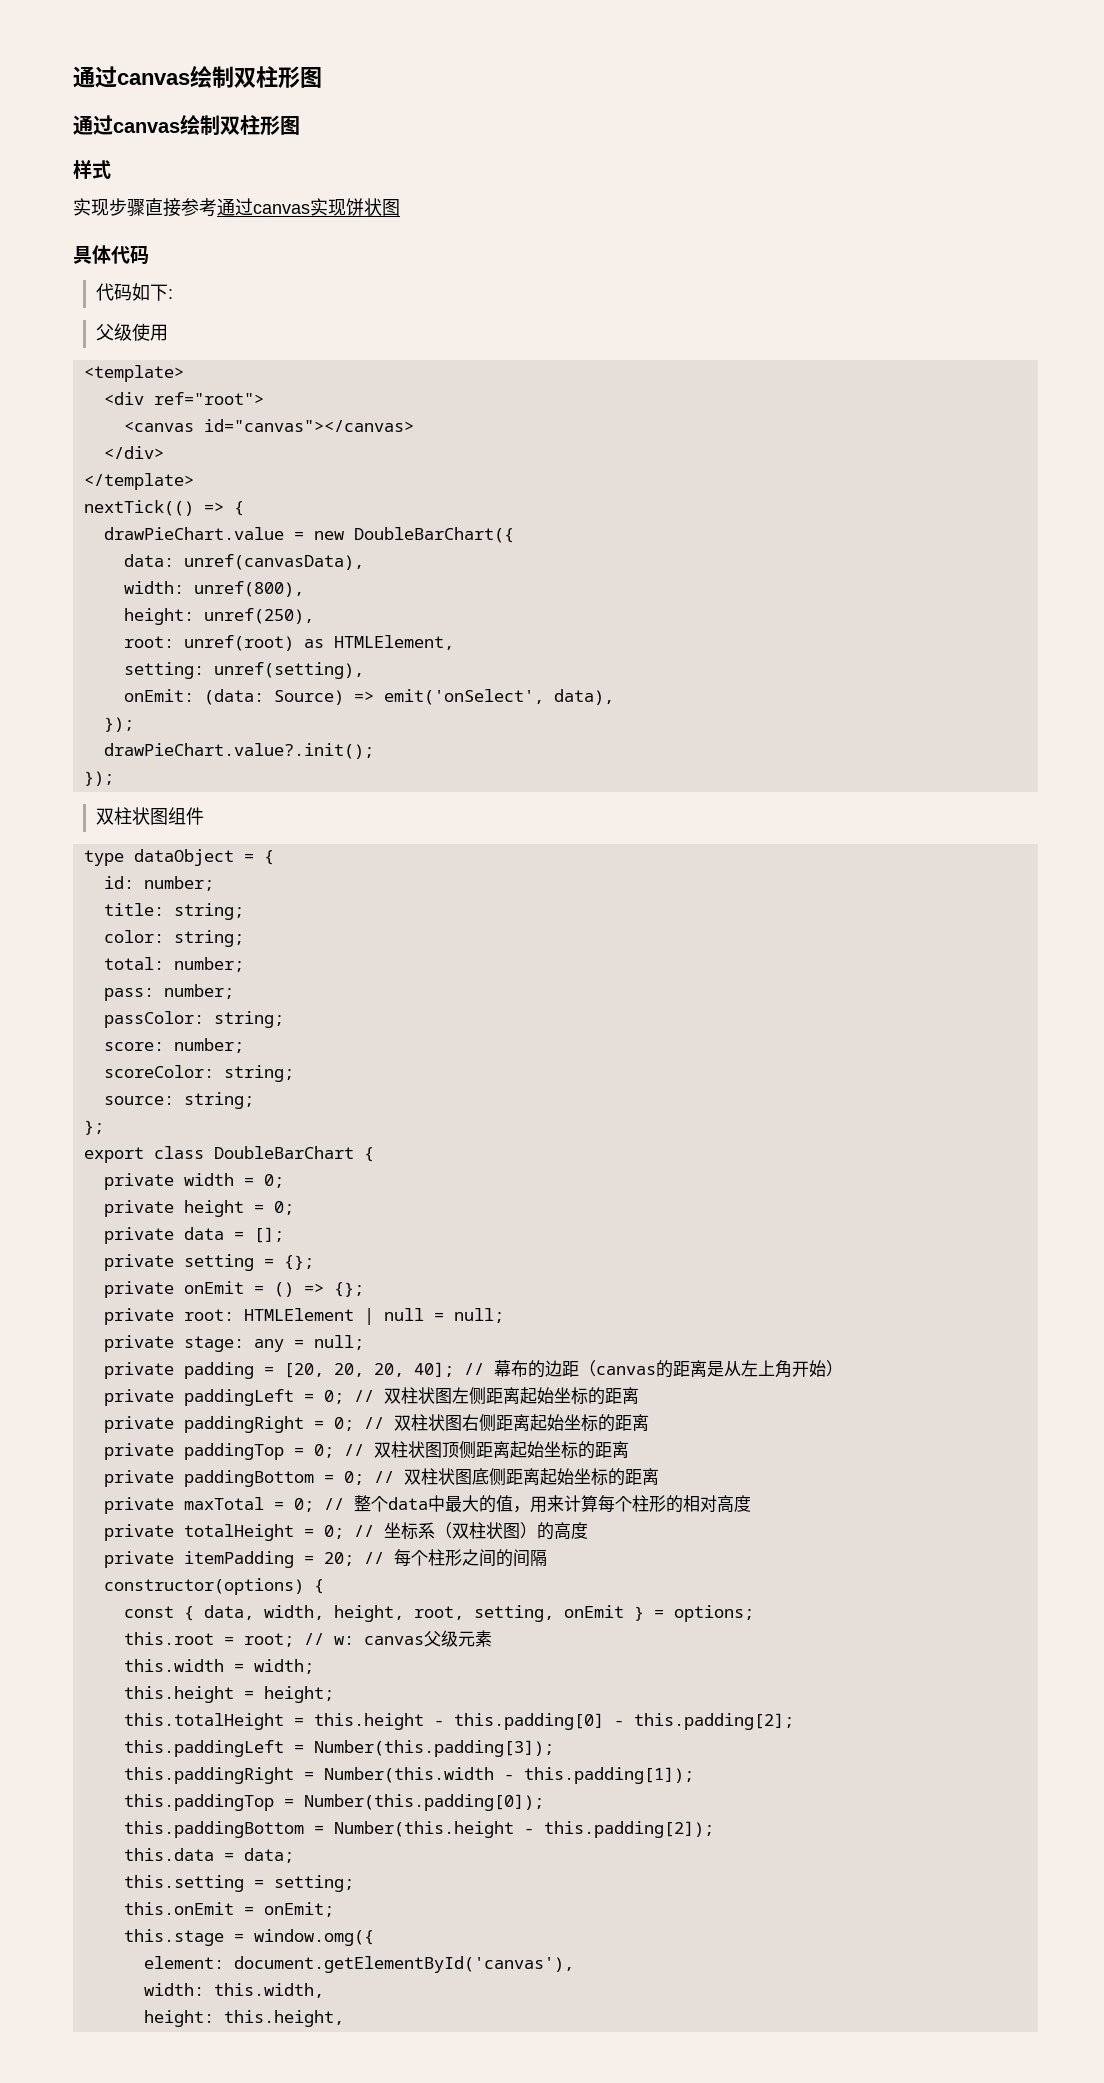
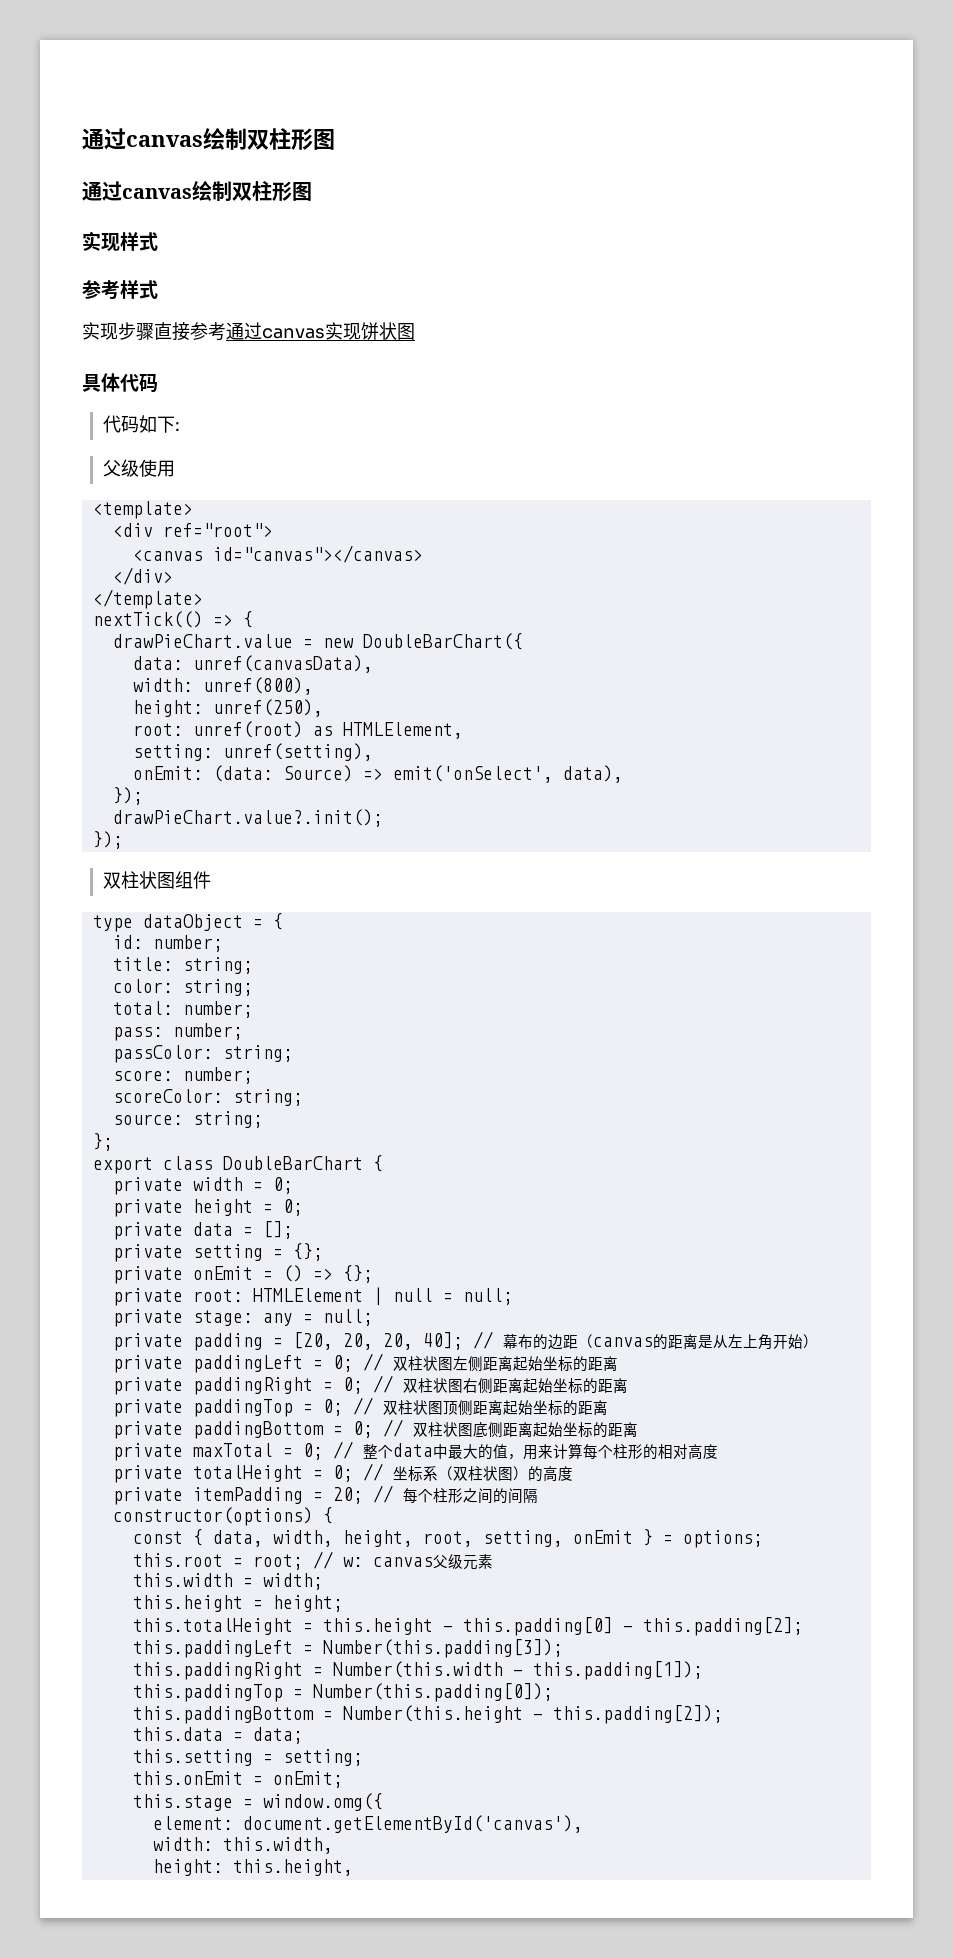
(300, 125) none -> [82,231,158,252] [82,280,120,300] 实现样式 // 参考

